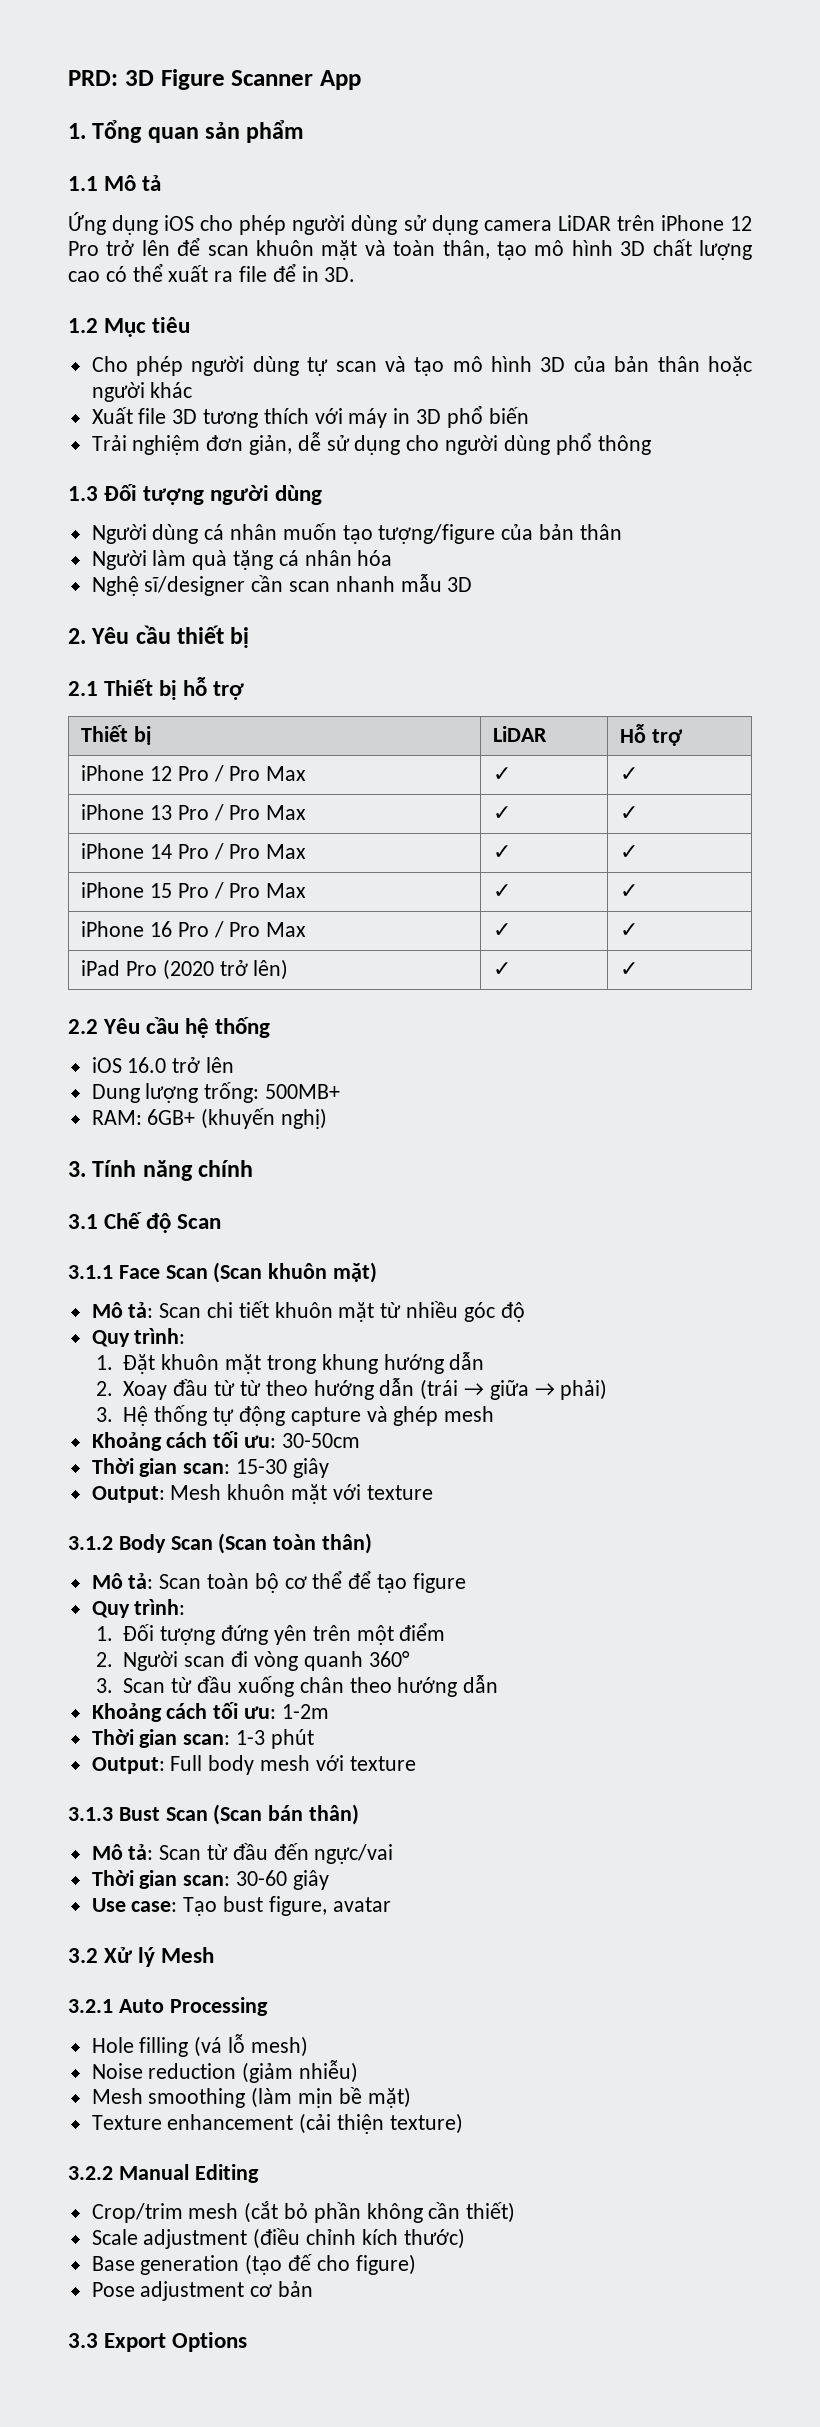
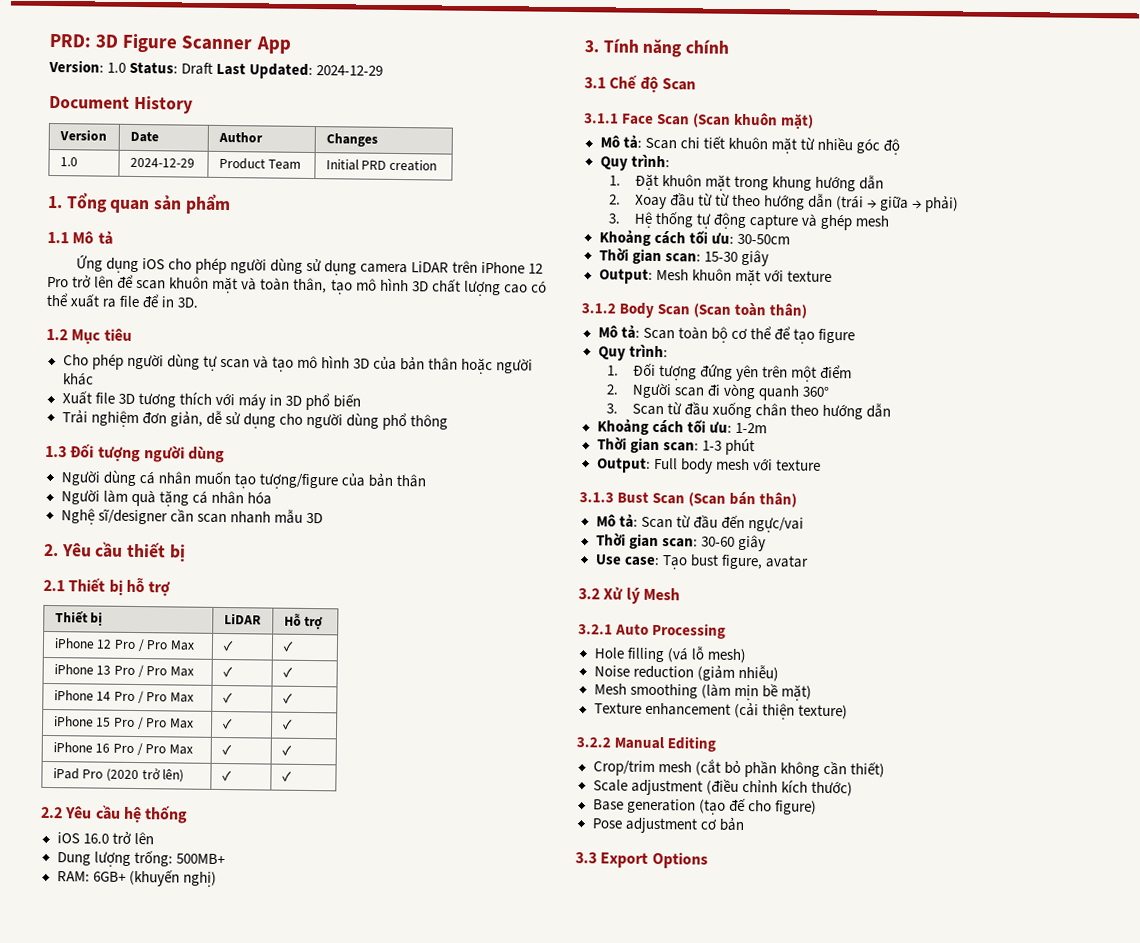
(361, 80) none -> [48,59,384,80] [49,95,193,114] [58,129,107,141] [129,130,159,143] [217,131,263,143] [325,133,378,147] [59,157,78,167] [129,157,195,168] [218,157,302,170] [325,159,438,172] // Version: 1.0 Status: Draft Last Updated: 2024-12-29 // Document History // Version | Date | Author | Changes // 1.0 | 2024-12-29 | Product Team | Initial PRD creation

